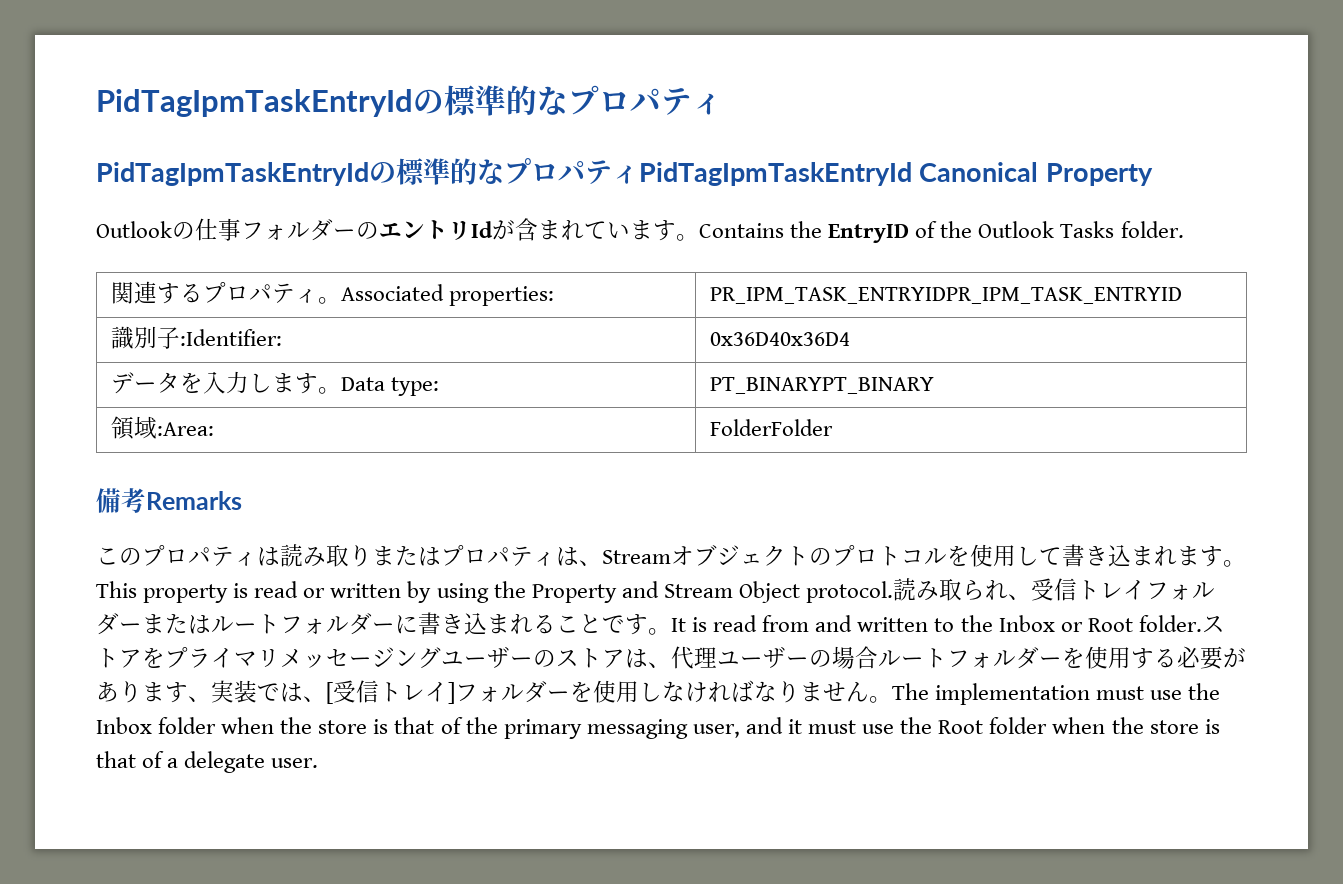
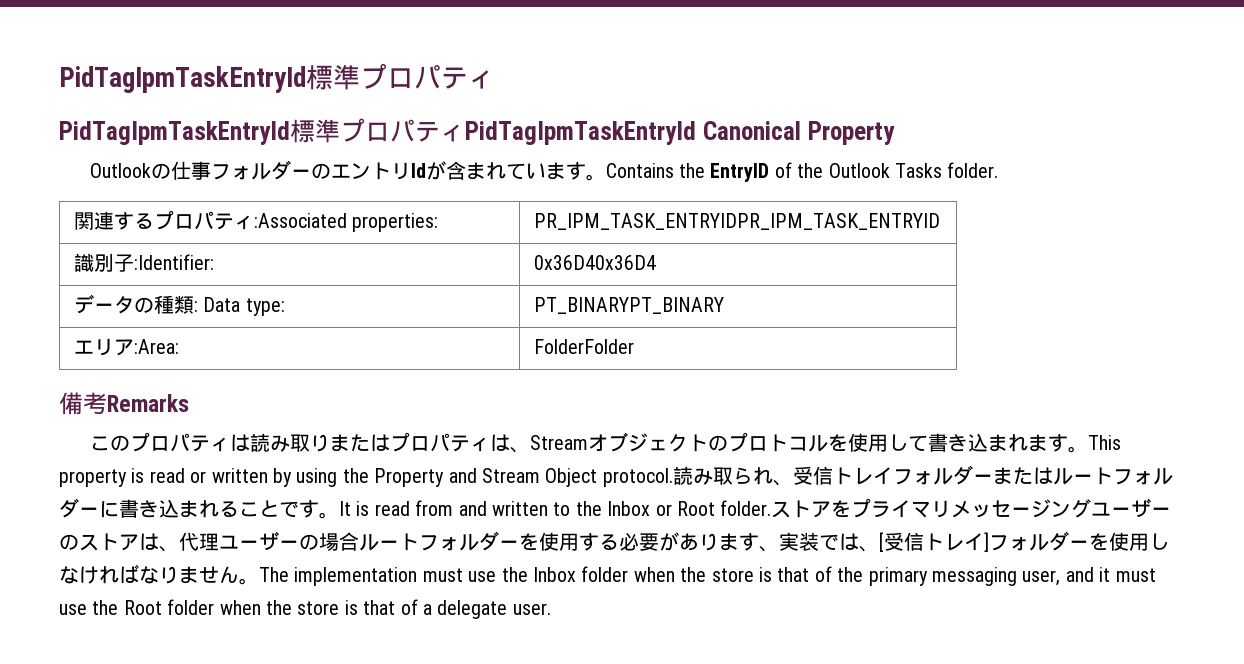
[96,85,568,117] PidTagIpmTaskEntryIdの標準的な -> [59,64,360,93] PidTagIpmTaskEntryId標準
[369,158,504,185] の標準的な -> [290,119,340,143] 標準
[317,284,444,304] 。Associated -> [254,213,348,228] :Associated
[179,371,341,394] を入力します。 -> [134,295,199,314] の種類:
[110,416,157,440] 領域 -> [74,338,135,356] エリア

